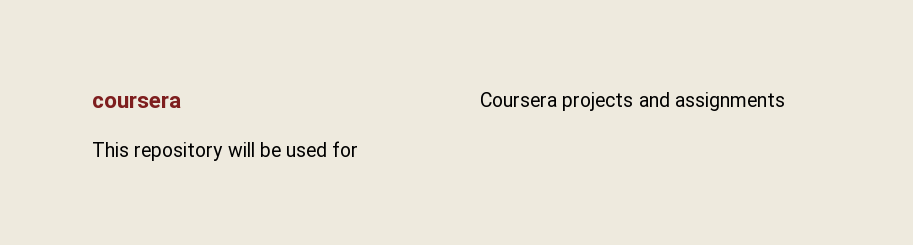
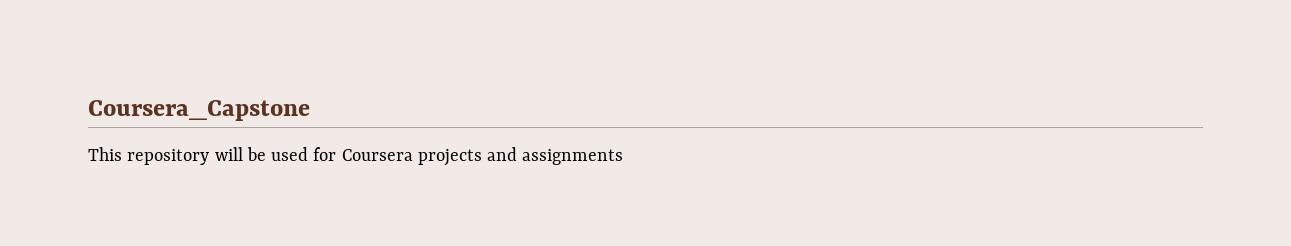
[92,95,181,108] coursera -> [88,100,310,121] Coursera_Capstone

